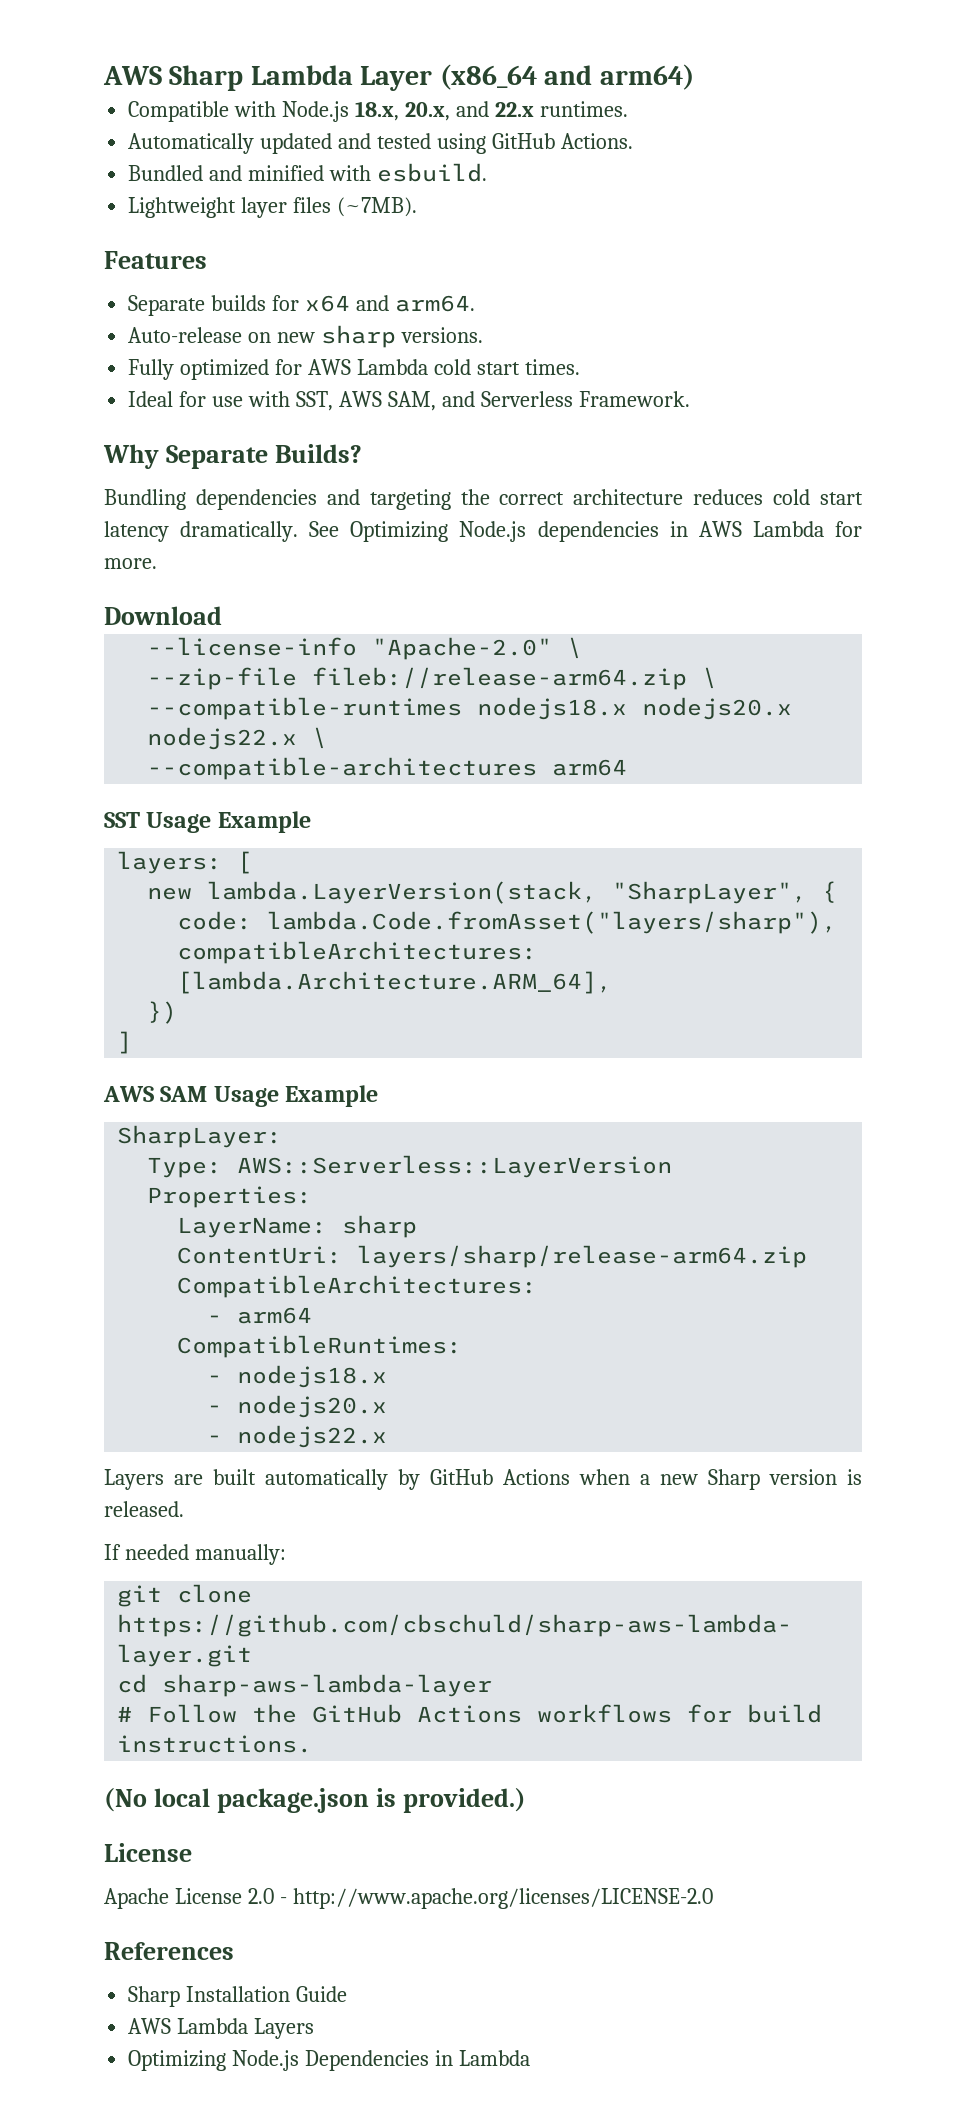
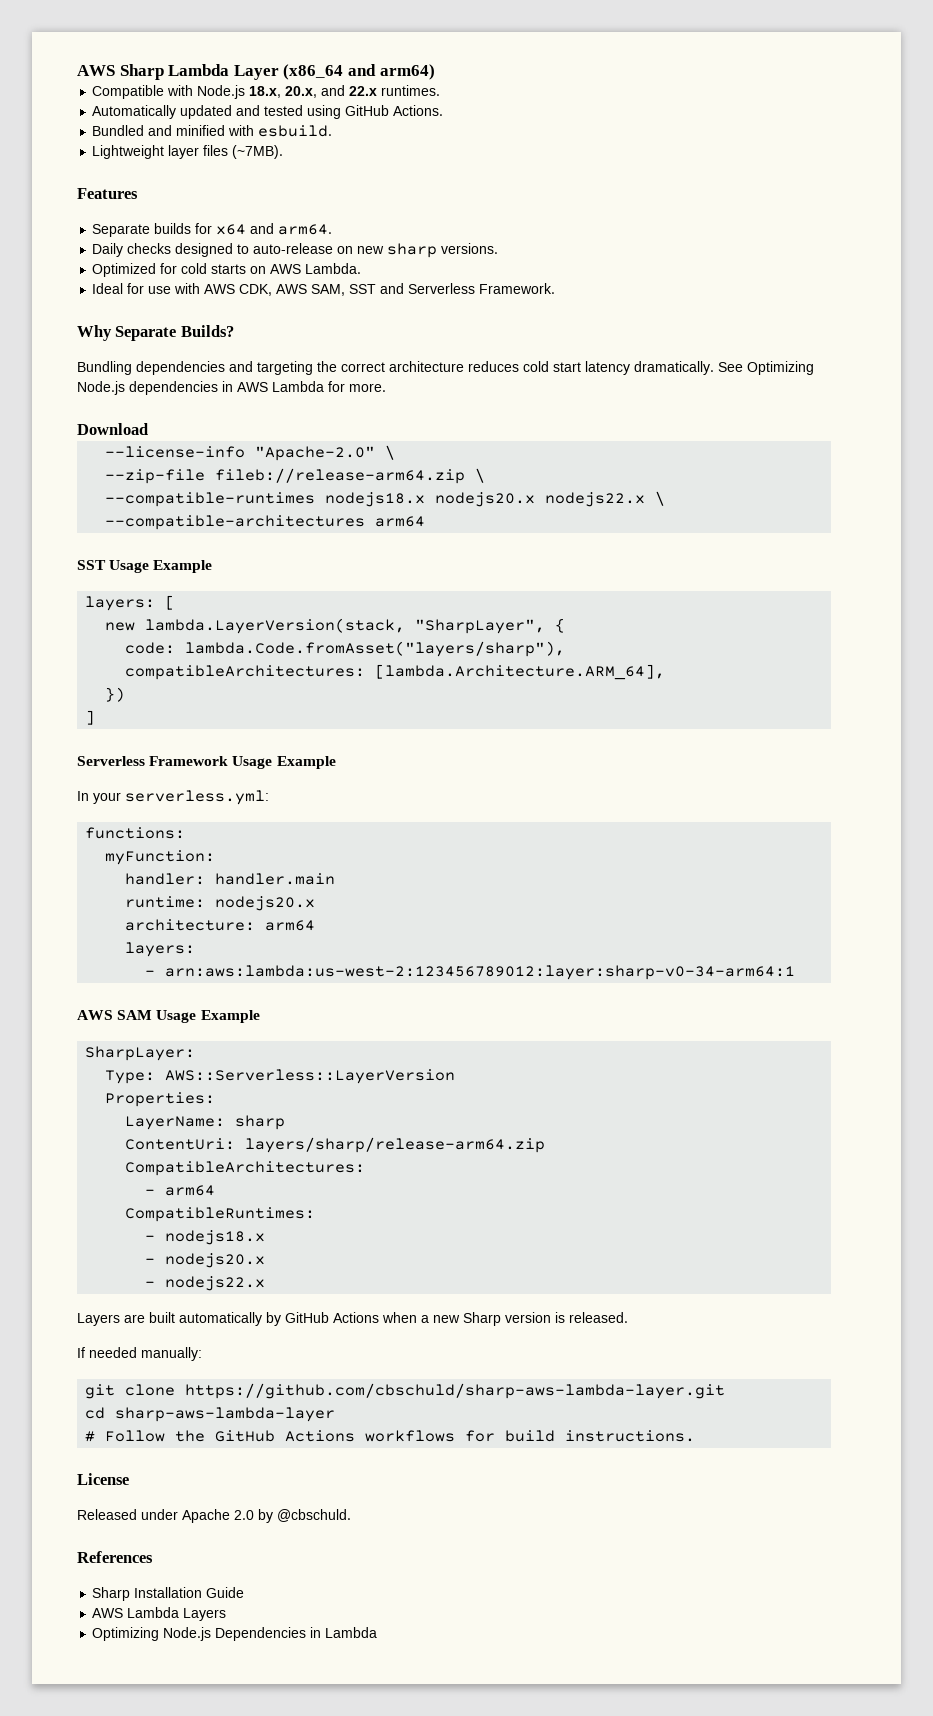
[128,327,243,343] Auto-release -> [92,243,334,257] Daily checks designed to auto-release
[128,359,580,380] Fully optimized for AWS Lambda cold start times. -> [92,263,362,277] Optimized for cold starts on AWS Lambda.
[295,391,333,411] SST, -> [204,284,273,296] AWS CDK,
(436, 401) none -> [349,284,377,294] SST
(133, 1042) none -> [77,756,336,769] [77,790,269,805] [85,827,186,839] [105,850,216,865] [125,873,336,885] [125,896,316,911] [125,919,316,931] [125,942,196,957] [145,965,796,980] // Serverless Framework Usage Example // In your serverless.yml: // functions: // myFunction: // handler: handler.main // runtime: nodejs20.x // architecture: arm64 // layers: // - arn:aws:lambda:us-west-2:123456789012:layer:sharp-v0-34-arm64:1
[104,1788,526,1813] [104,1843,192,1862] [104,1888,713,1909] (No local package.json is provided.) // License // Apache License 2.0 - http://www.apache.org/licenses/LICENSE-2.0 -> [77,1473,129,1485] [77,1509,351,1523] License // Released under Apache 2.0 by @cbschuld.

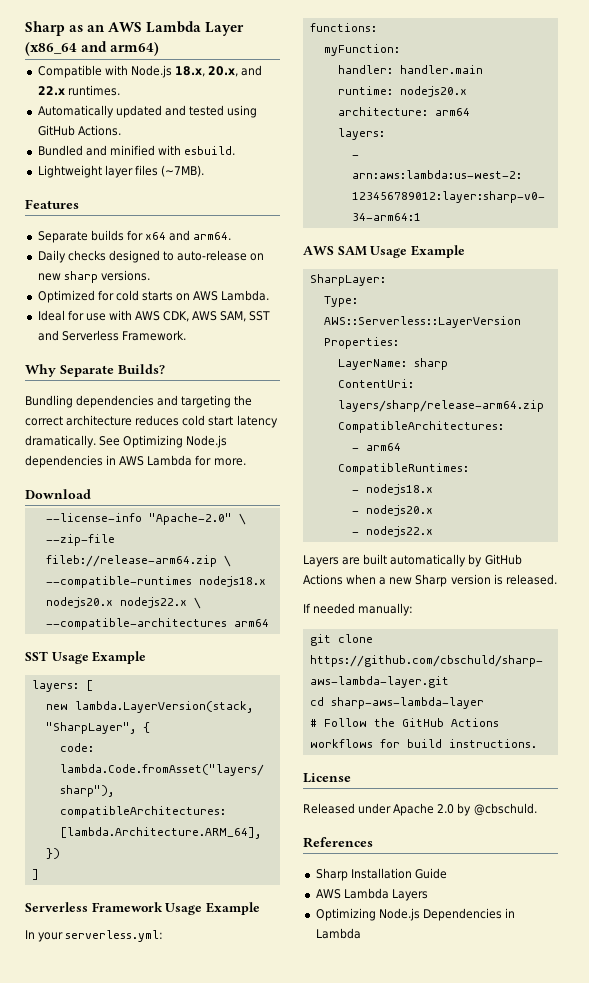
[77,64,164,80] AWS Sharp -> [25,21,143,36] Sharp as an AWS

